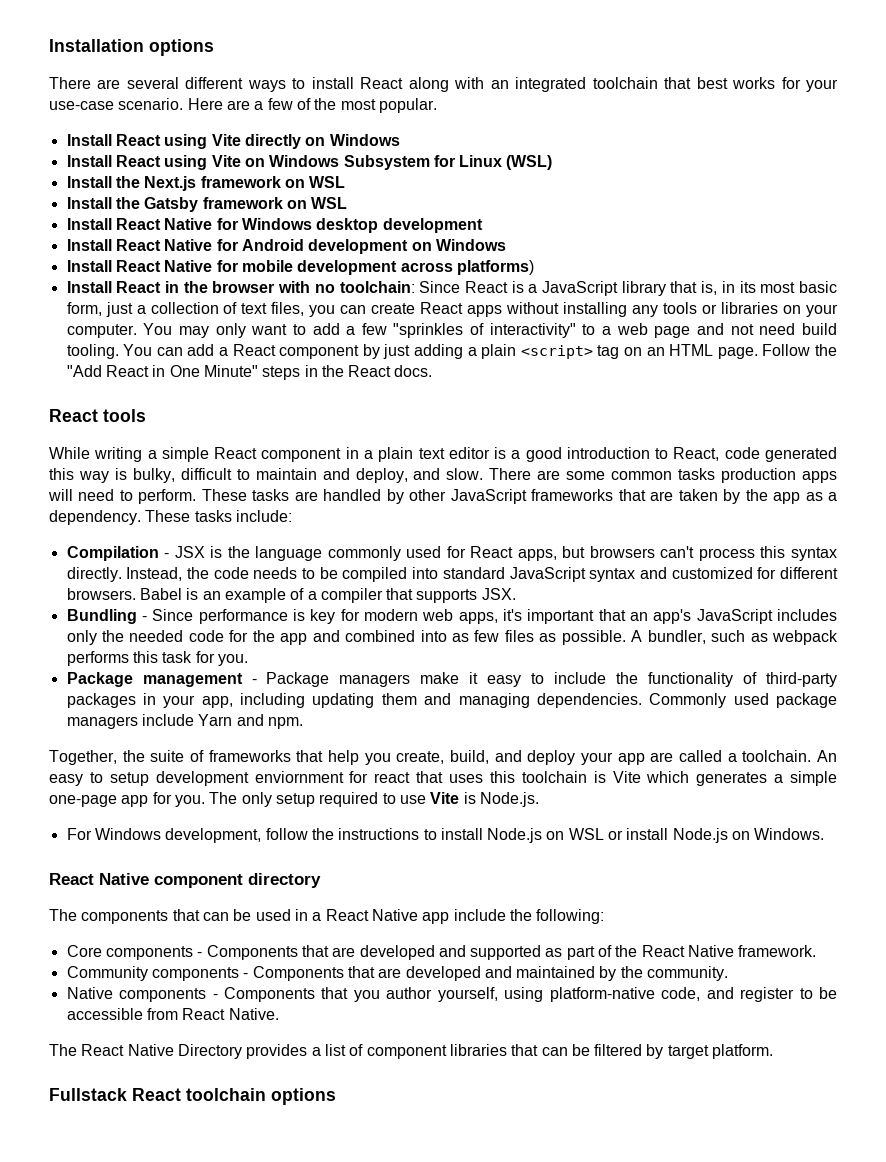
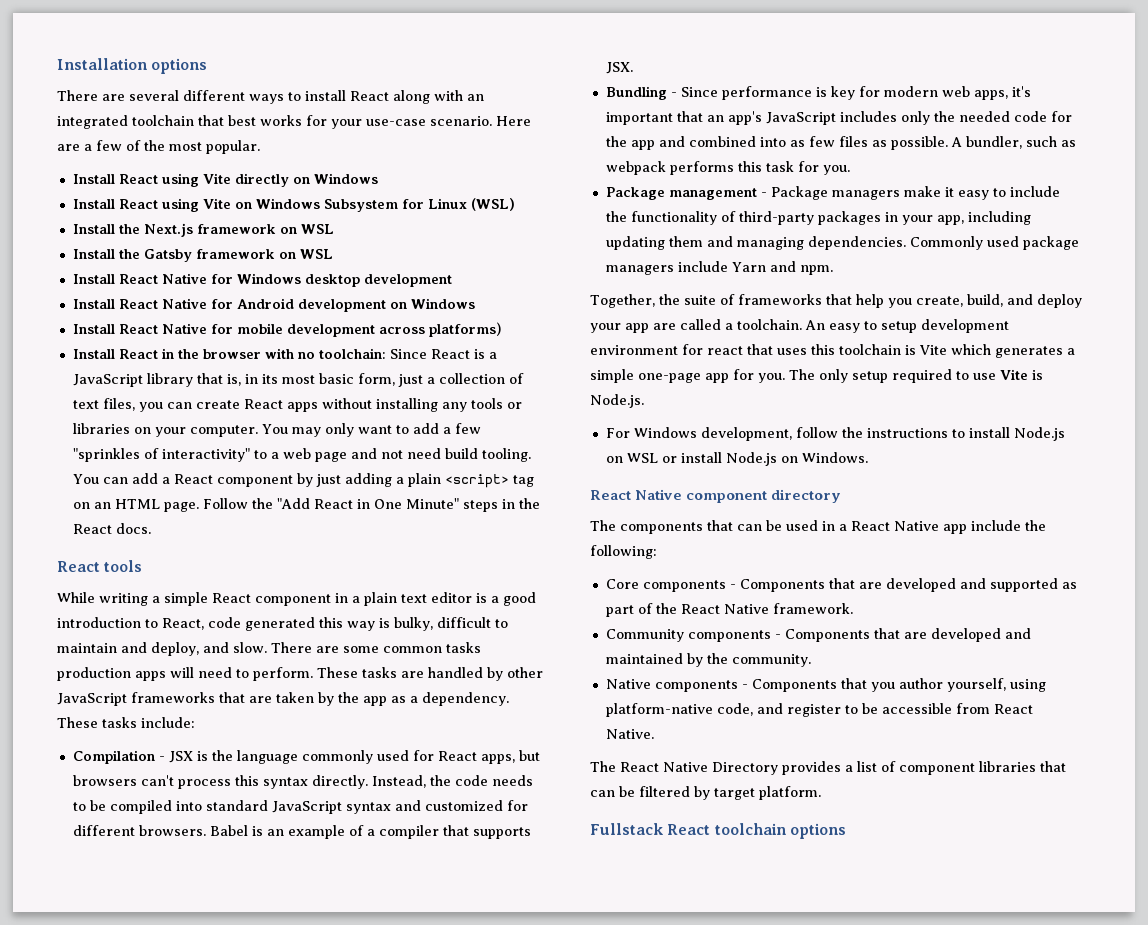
[254,771,344,783] enviornment -> [590,345,678,355] environment

